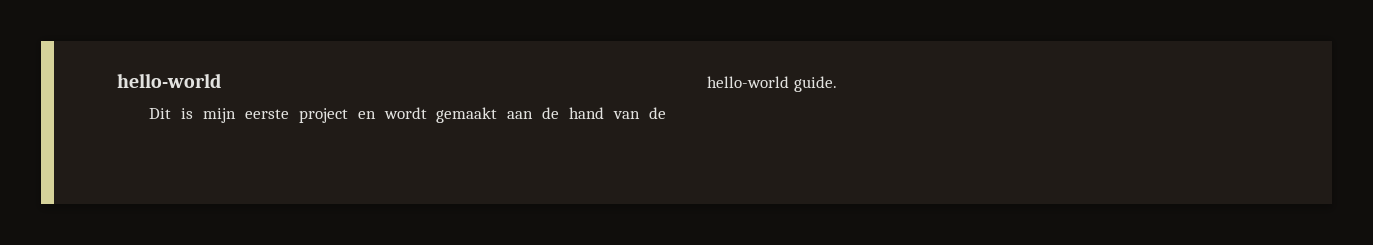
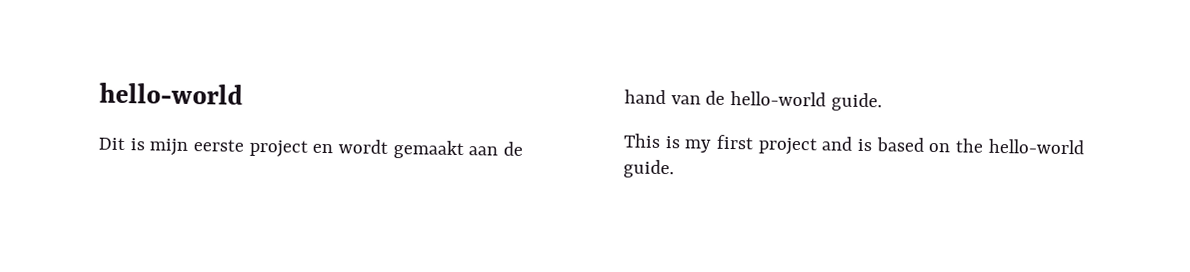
(837, 84) none -> [623,133,1084,156] [623,159,674,179] // This is my first project and is based on the hello-world guide.

